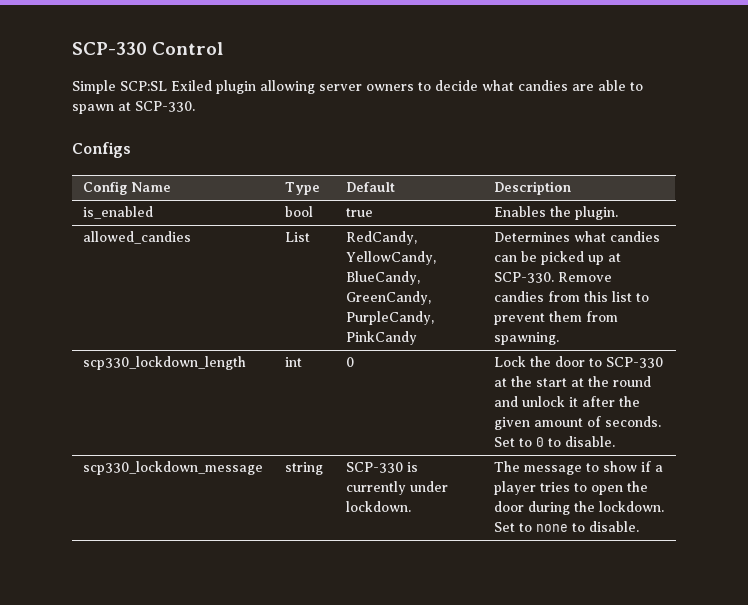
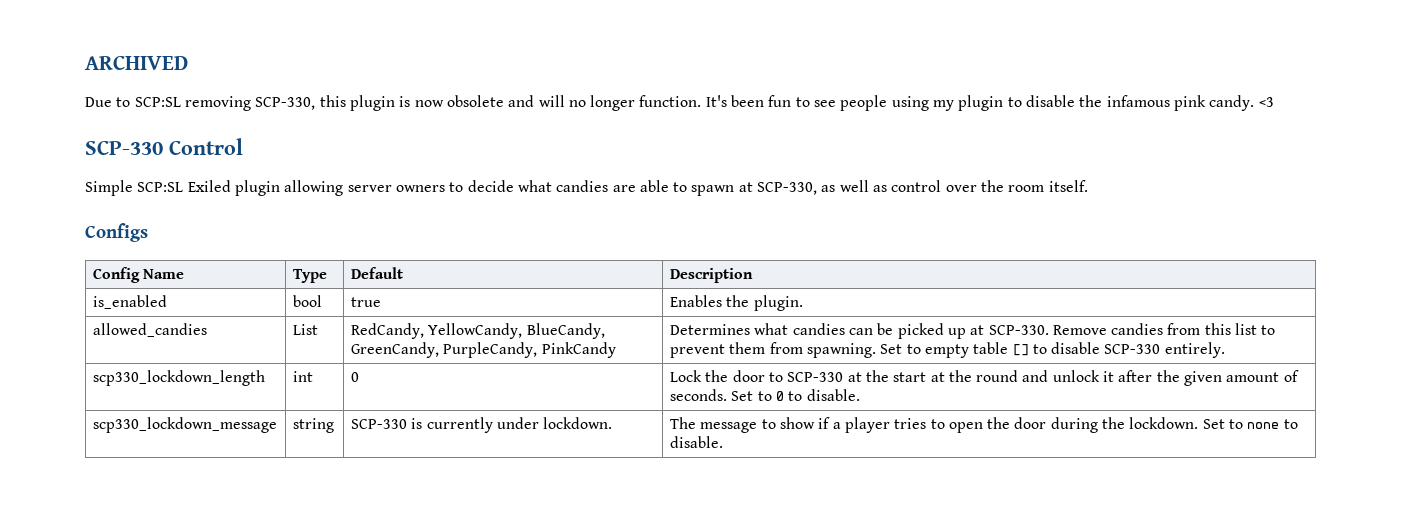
(72, 48) none -> [85,55,188,70] [85,95,1274,111] ARCHIVED // Due to SCP:SL removing SCP-330, this plugin is now obsolete and will no longer function. It's been fun to see people using my plugin to disable the infamous pink candy. <3 //
[135,101,195,112] SCP-330. -> [757,180,1088,195] SCP-330, as well as control over the room itself.
(559, 338) none -> [880,342,1225,358] Set to empty table [] to disable SCP-330 entirely.

